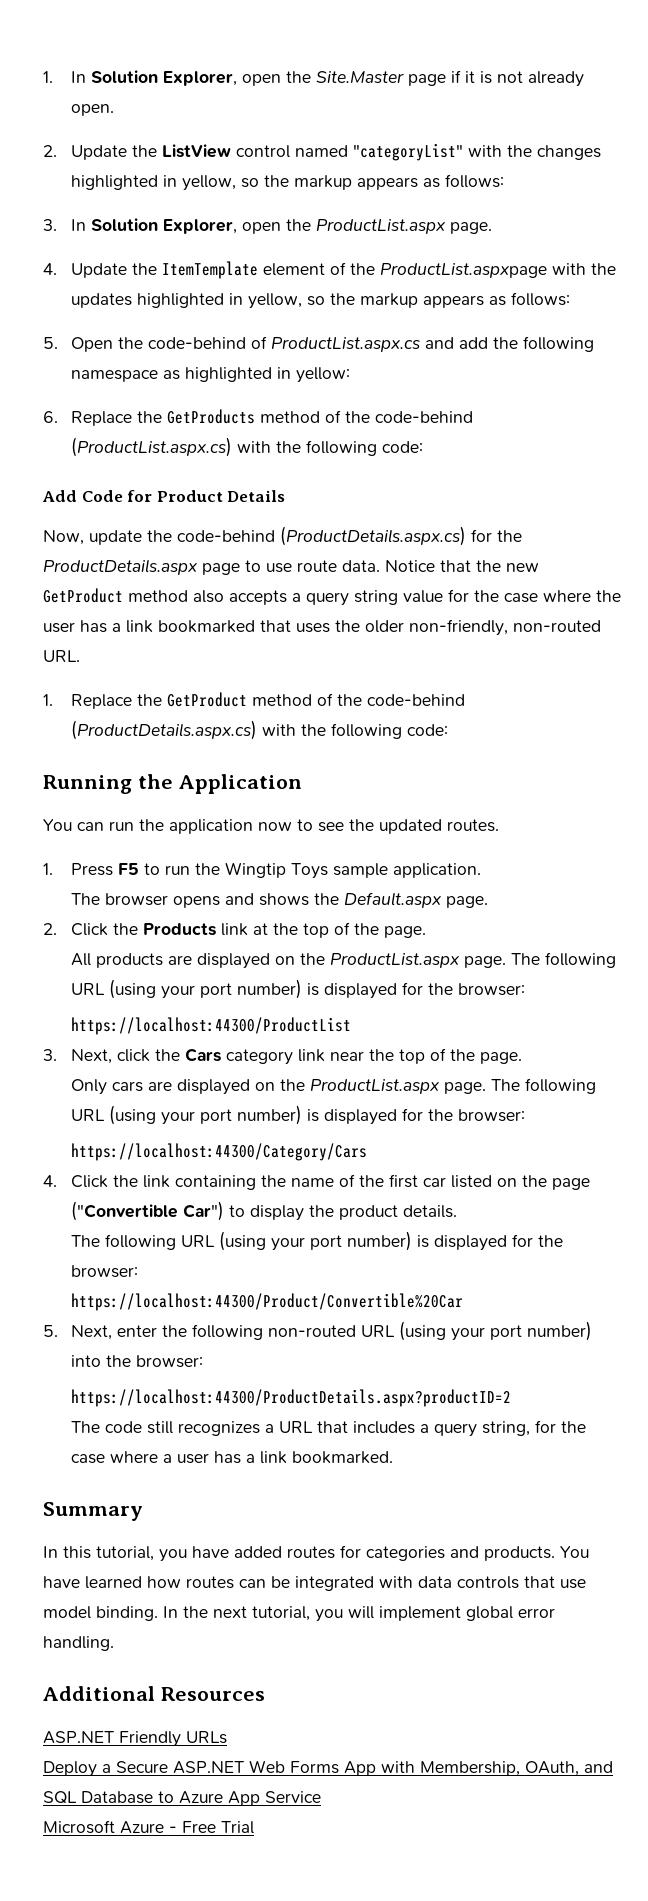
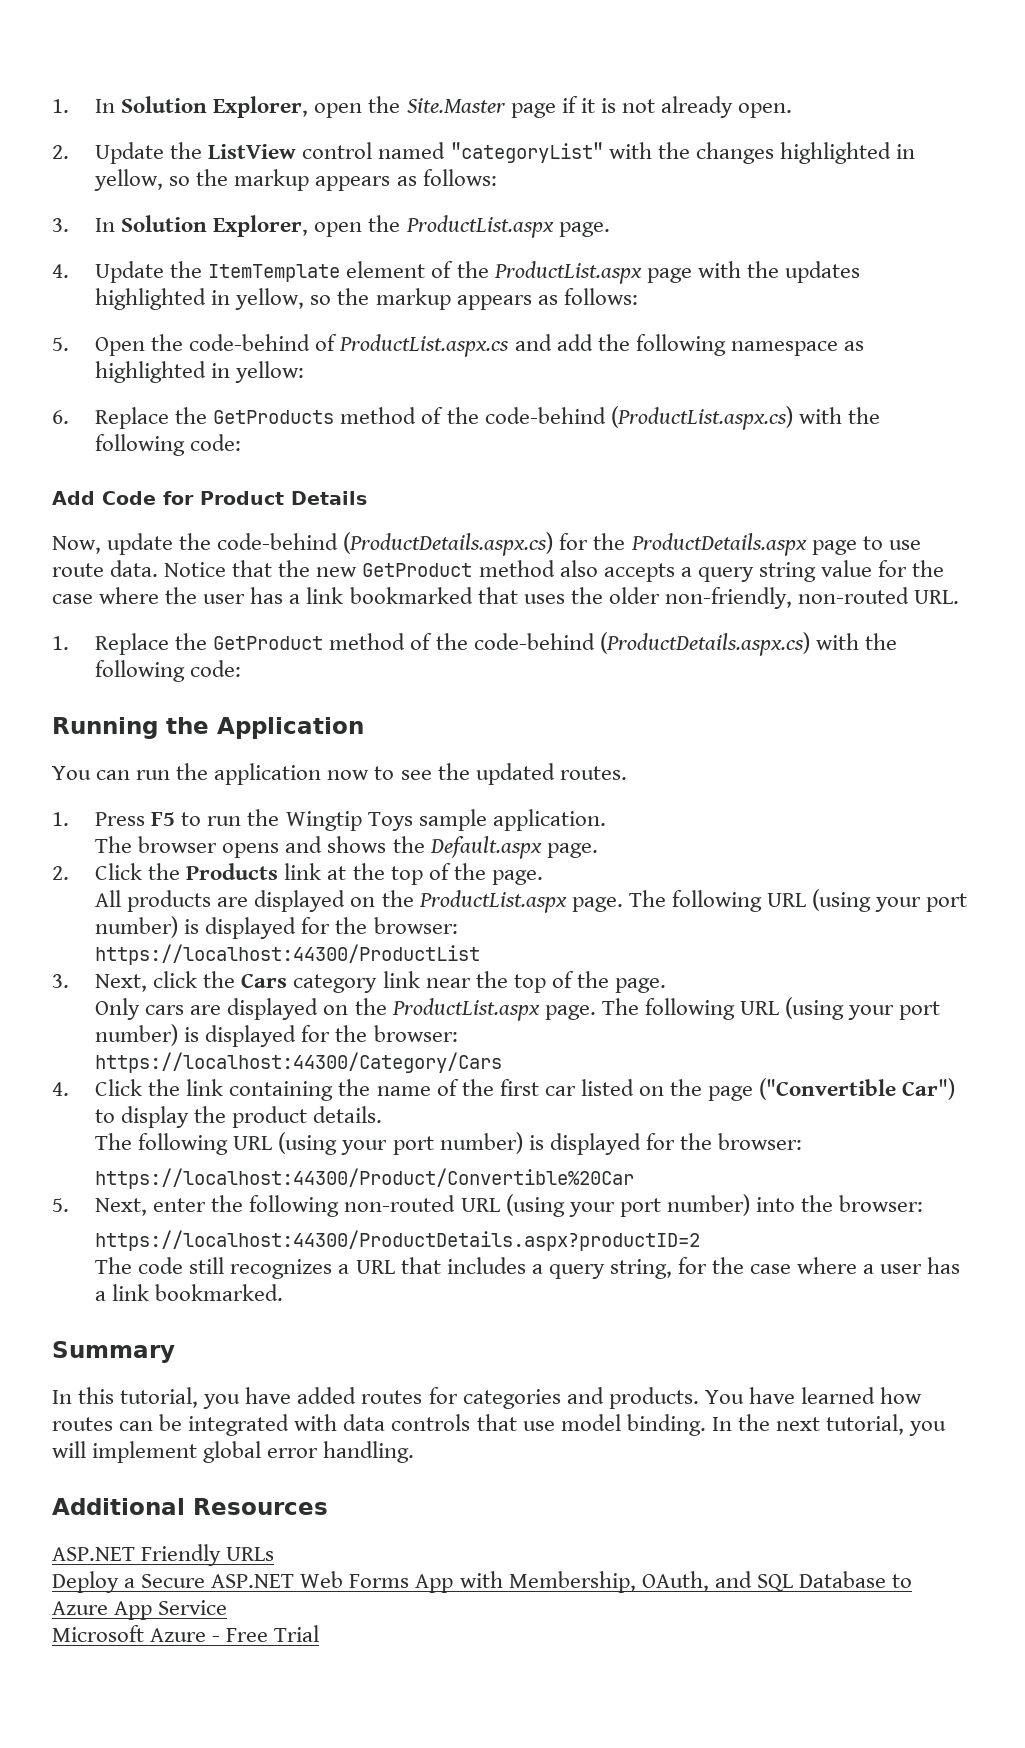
[379,263,547,278] ProductList.aspxpage -> [493,261,692,284] ProductList.aspx page

